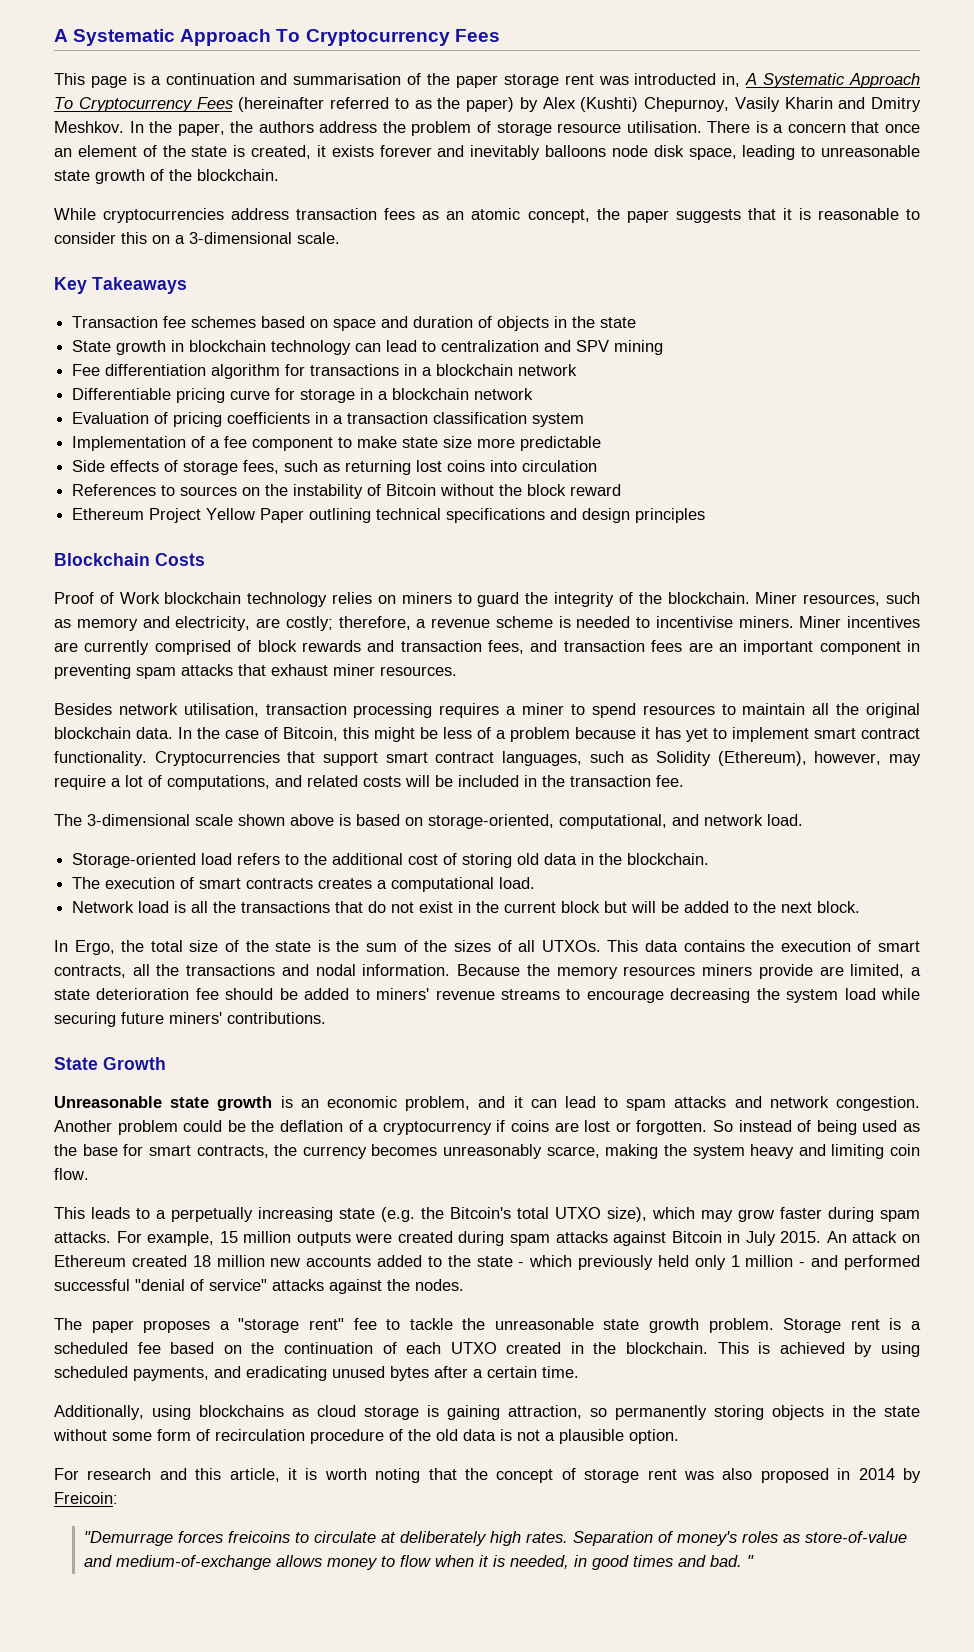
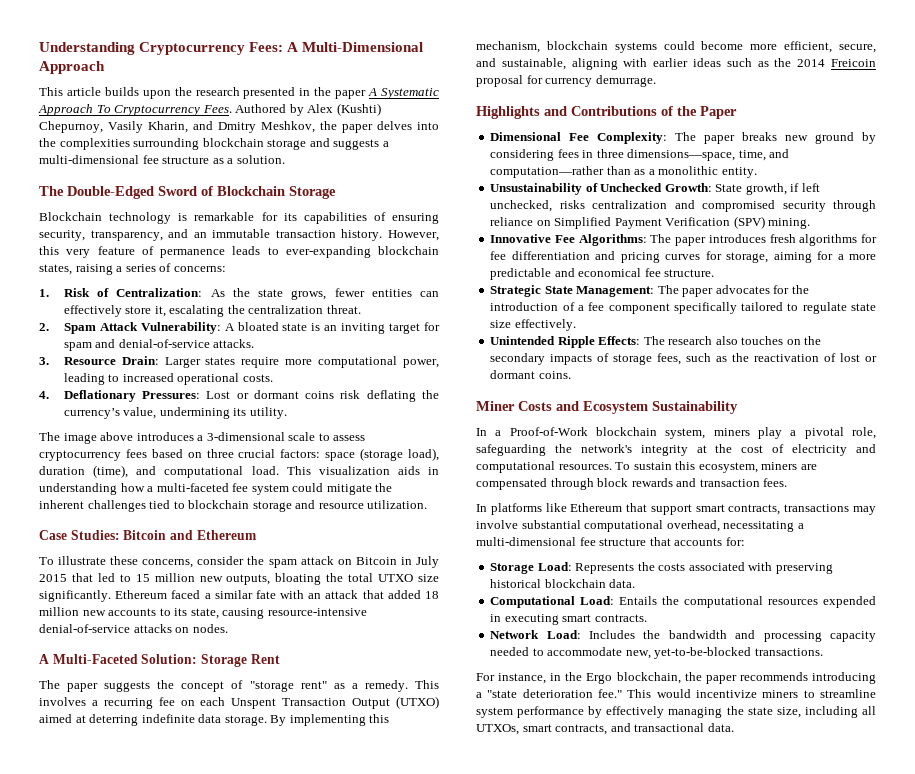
[54,29,500,46] [54,73,920,88] [54,97,514,112] A Systematic Approach To Cryptocurrency Fees // This page is a continuation and summarisation of the paper storage rent was introducted in, A Systematic Approach To Cryptocurrency Fees (hereinafter referred to as the paper) -> [39,42,424,55] [39,61,105,74] [39,87,440,99] [38,104,287,116] Understanding Cryptocurrency Fees: A Multi-Dimensional Approach // This article builds upon the research presented in the paper A Systematic Approach To Cryptocurrency Fees. Authored
[784,97,833,109] Kharin -> [148,121,188,133] Kharin,
[54,121,920,136] [54,145,921,160] [54,169,279,184] [54,208,920,223] [54,232,340,244] [54,277,187,294] [72,316,637,331] [72,340,664,355] [72,364,578,379] [72,388,534,403] [72,412,585,427] [72,436,602,451] [72,460,160,472] Meshkov. In the paper, the authors address the problem of storage resource utilisation. There is a concern that once an element of the state is created, it exists forever and inevitably balloons node disk space, leading to unreasonable state growth of the blockchain. // While cryptocurrencies address transaction fees as an atomic concept, the paper suggests that it is reasonable to consider this on a 3-dimensional scale. // Key Takeaways // Transaction fee schemes based on space and duration of objects in the state // State growth in blockchain technology can lead to centralization and SPV mining // Fee differentiation algorithm for transactions in a blockchain network // Differentiable pricing curve for storage in a blockchain network // Evaluation of pricing coefficients in a transaction classification system // Implementation of a fee component to make state size more predictable // Side effects -> [261,121,439,133] [39,138,389,150] [39,155,285,164] [39,186,336,199] [39,212,439,224] [39,229,439,241] [39,246,439,258] [39,263,226,275] [39,288,439,300] [63,305,361,317] [39,322,441,334] [63,339,255,351] [39,356,439,368] [63,373,273,385] [39,390,440,402] [63,407,287,419] [39,432,366,444] [39,448,440,461] [39,465,439,478] [39,483,393,495] [39,500,428,512] [39,530,257,540] [39,556,439,568] [39,573,440,585] [39,590,440,602] [39,607,367,619] [39,624,228,633] [39,654,280,667] [39,680,439,692] [39,696,440,709] [39,714,390,726] [476,41,876,53] [476,58,877,70] [476,75,656,87] [476,106,737,119] [490,132,876,144] [490,149,790,161] [490,166,757,178] [490,183,820,195] [490,200,876,212] [490,216,811,229] [490,234,877,246] [490,251,876,263] [490,268,715,280] [490,285,809,297] [490,302,876,314] [490,319,576,331] [490,336,822,348] [490,353,593,365] Meshkov, the paper delves into the complexities surrounding blockchain storage and suggests a multi-dimensional fee structure as a solution. // The Double-Edged Sword of Blockchain Storage // Blockchain technology is remarkable for its capabilities of ensuring security, transparency, and an immutable transaction history. However, this very feature of permanence leads to ever-expanding blockchain states, raising a series of concerns: // 1. Risk of Centralization: As the state grows, fewer entities can effectively store it, escalating the centralization threat. // 2. Spam Attack Vulnerability: A bloated state is an inviting target for spam and denial-of-service attacks. // 3. Resource Drain: Larger states require more computational power, leading to increased operational costs. // 4. Deflationary Pressures: Lost or dormant coins risk deflating the currency’s value, undermining its utility. // The image above introduces a 3-dimensional scale to assess cryptocurrency fees based on three crucial factors: space (storage load), duration (time), and computational load. This visualization aids in understanding how a multi-faceted fee system could mitigate the inherent challenges tied to blockchain storage and resource utilization. // Case Studies: Bitcoin and Ethereum // To illustrate these concerns, consider the spam attack on Bitcoin in July 2015 that led to 15 million new outputs, bloating the total UTXO size significantly. Ethereum faced a similar fate with an attack that added 18 million new accounts to its state, causing resource-intensive denial-of-service attacks on nodes. // A Multi-Faceted Solution: Storage Rent // The paper suggests the concept of "storage rent" as a remedy. This involves a recurring fee on each Unspent Transaction Output (UTXO) aimed at deterring indefinite data storage. By implementing this mechanism, blockchain systems could become more efficient, secure, and sustainable, aligning with earlier ideas such as the 2014 Freicoin proposal for currency demurrage. // Highlights and Contributions of the Paper // Dimensional Fee Complexity: The paper breaks new ground by considering fees in three dimensions—space, time, and computation—rather than as a monolithic entity. // Unsustainability of Unchecked Growth: State growth, if left unchecked, risks centralization and compromised security through reliance on Simplified Payment Verification (SPV) mining. // Innovative Fee Algorithms: The paper introduces fresh algorithms for fee differentiation and pricing curves for storage, aiming for a more predictable and economical fee structure. // Strategic State Management: The paper advocates for the introduction of a fee component specifically tailored to regulate state size effectively. // Unintended Ripple Effects: The research also touches on the secondary impacts
[345,460,598,475] [72,484,622,499] [72,508,706,523] [54,553,205,566] [54,592,921,607] [54,616,920,631] [54,640,920,655] [54,664,457,679] [54,703,921,718] [54,727,920,742] [54,751,921,766] [54,775,684,790] [54,814,803,829] [72,853,710,868] [72,877,536,892] [72,901,861,913] [54,940,920,955] [54,964,922,979] [54,988,920,1003] [54,1012,326,1027] [54,1057,166,1070] [54,1096,920,1111] [54,1120,921,1135] [54,1144,920,1159] [54,1168,89,1180] [54,1207,920,1222] [54,1231,920,1246] [54,1255,921,1270] [54,1279,464,1294] [54,1318,922,1333] [54,1342,921,1357] [54,1366,579,1381] [54,1405,920,1420] [53,1429,679,1444] [54,1468,921,1483] [54,1492,118,1504] [83,1531,907,1546] [83,1555,754,1570] returning lost coins into circulation // References to sources on the instability of Bitcoin without the block reward // Ethereum Project Yellow Paper outlining technical specifications and design principles // Blockchain Costs // Proof of Work blockchain technology relies on miners to guard the integrity of the blockchain. Miner resources, such as memory and electricity, are costly; therefore, a revenue scheme is needed to incentivise miners. Miner incentives are currently comprised of block rewards and transaction fees, and transaction fees are an important component in preventing spam attacks that exhaust miner resources. // Besides network utilisation, transaction processing requires a miner to spend resources to maintain all the original blockchain data. In the case of Bitcoin, this might be less of a problem because it has yet to implement smart contract functionality. Cryptocurrencies that support smart contract languages, such as Solidity (Ethereum), however, may require a lot of computations, and related costs will be included in the transaction fee. // The 3-dimensional scale shown above is based on storage-oriented, computational, and network load. // Storage-oriented load refers to the additional cost of storing old data in the blockchain. // The execution of smart contracts creates a computational load. // Network load is all the transactions that do not exist in the current block but will be added to the next block. // In Ergo, the total size of the state is the sum of the sizes of all UTXOs. This data contains the execution of smart contracts, all the transactions and nodal information. Because the memory resources miners provide are limited, a state deterioration fee should be added to miners' revenue streams to encourage decreasing the system load while securing future miners' contributions. // State Growth // Unreasonable state growth is an economic problem, and it can lead to spam attacks and network congestion. Another problem could be the deflation of a cryptocurrency if coins are lost or forgotten. So instead of being used as the base for smart contracts, the currency becomes unreasonably scarce, making the system heavy and limiting coin flow. // This leads to a perpetually increasing state (e.g. the Bitcoin's total UTXO size), which may grow faster during spam attacks. For example, 15 million outputs were created during spam attacks against Bitcoin in July 2015. An attack on Ethereum created 18 million new accounts added to the state - which previously held only 1 million - and performed successful "denial of service" attacks against the nodes. // The paper proposes a "storage rent" fee to tackle the unreasonable state growth problem. Storage rent is a scheduled fee based on the continuation of each UTXO created in the blockchain. This is achieved by using scheduled payments, and eradicating unused bytes after a certain time. // Additionally, using blockchains as cloud storage is gaining attraction, so permanently storing objects in the state without some form of recirculation procedure of the old data is not a plausible option. // For research and this article, it is worth noting that the concept of storage rent was also proposed in 2014 by Freicoin: // "Demurrage forces freicoins to circulate at deliberately high rates. Separation of money's roles as store-of-value and medium-of-exchange allows money to flow when it is needed, in good times and bad. " -> [732,353,878,362] [490,370,571,379] [476,401,738,414] [476,427,876,439] [476,444,877,456] [476,461,817,473] [476,478,788,490] [476,503,876,515] [476,520,804,532] [476,537,745,546] [490,562,833,574] [490,579,636,588] [490,596,876,608] [490,614,647,625] [490,630,876,642] [490,647,823,659] [476,672,876,684] [476,689,876,698] [476,706,876,718] [476,723,734,735] the reactivation of lost or dormant coins. // Miner Costs and Ecosystem Sustainability // In a Proof-of-Work blockchain system, miners play a pivotal role, safeguarding the network's integrity at the cost of electricity and computational resources. To sustain this ecosystem, miners are compensated through block rewards and transaction fees. // In platforms like Ethereum that support smart contracts, transactions may involve substantial computational overhead, necessitating a multi-dimensional fee structure that accounts for: // Storage Load: Represents the costs associated with preserving historical blockchain data. // Computational Load: Entails the computational resources expended in executing smart contracts. // Network Load: Includes the bandwidth and processing capacity needed to accommodate new, yet-to-be-blocked transactions. // For instance, in the Ergo blockchain, the paper recommends introducing a "state deterioration fee." This would incentivize miners to streamline system performance by effectively managing the state size, including all UTXOs, smart contracts, and transactional data.

